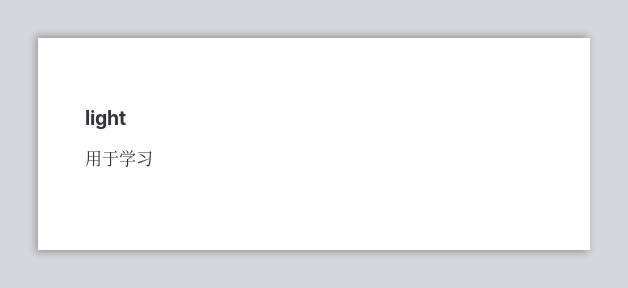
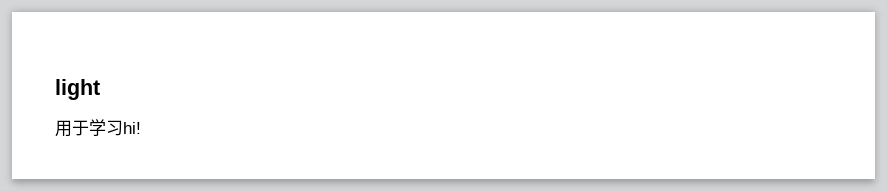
(153, 159) none -> [123,122,141,134] hi!

